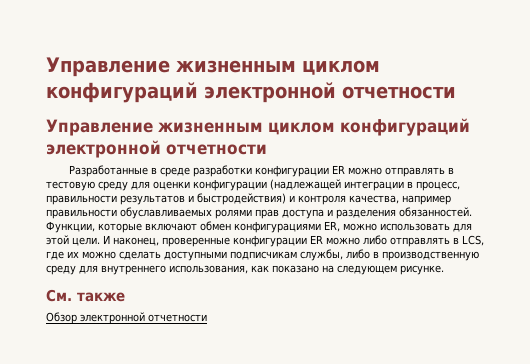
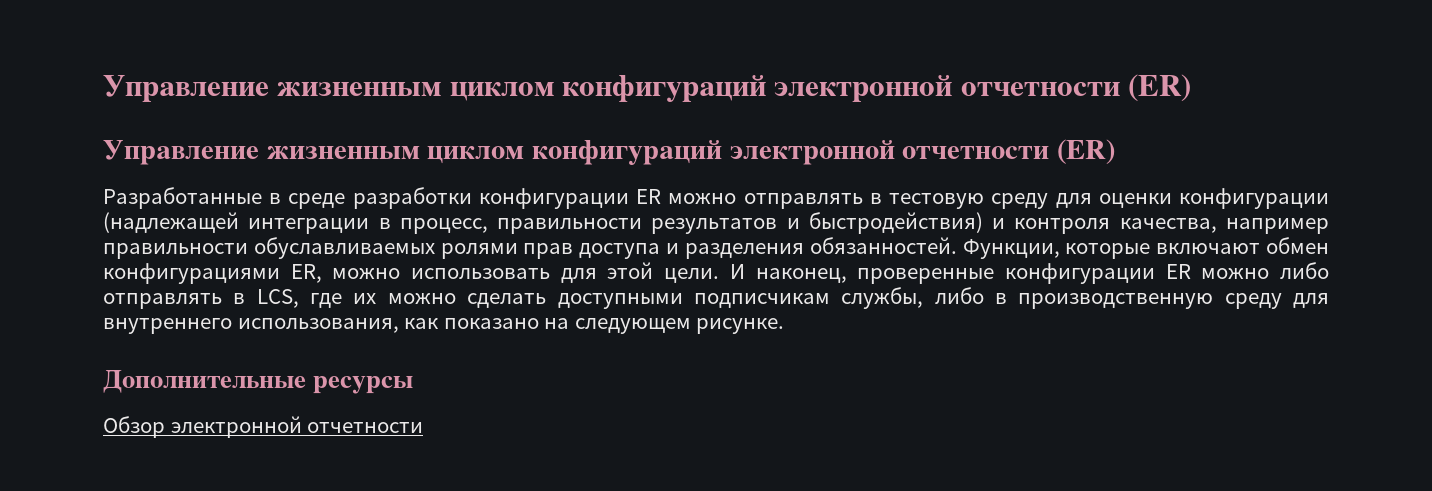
[46,57,380,77] [46,82,456,103] [46,118,470,136] [46,140,267,158] Управление жизненным циклом конфигураций электронной отчетности // Управление жизненным циклом конфигураций электронной отчетности -> [103,74,1192,102] [103,139,1116,165] Управление жизненным циклом конфигураций электронной отчетности (ER) // Управление жизненным циклом конфигураций электронной отчетности (ER)
[46,289,125,302] См. также -> [103,370,414,394] Дополнительные ресурсы

